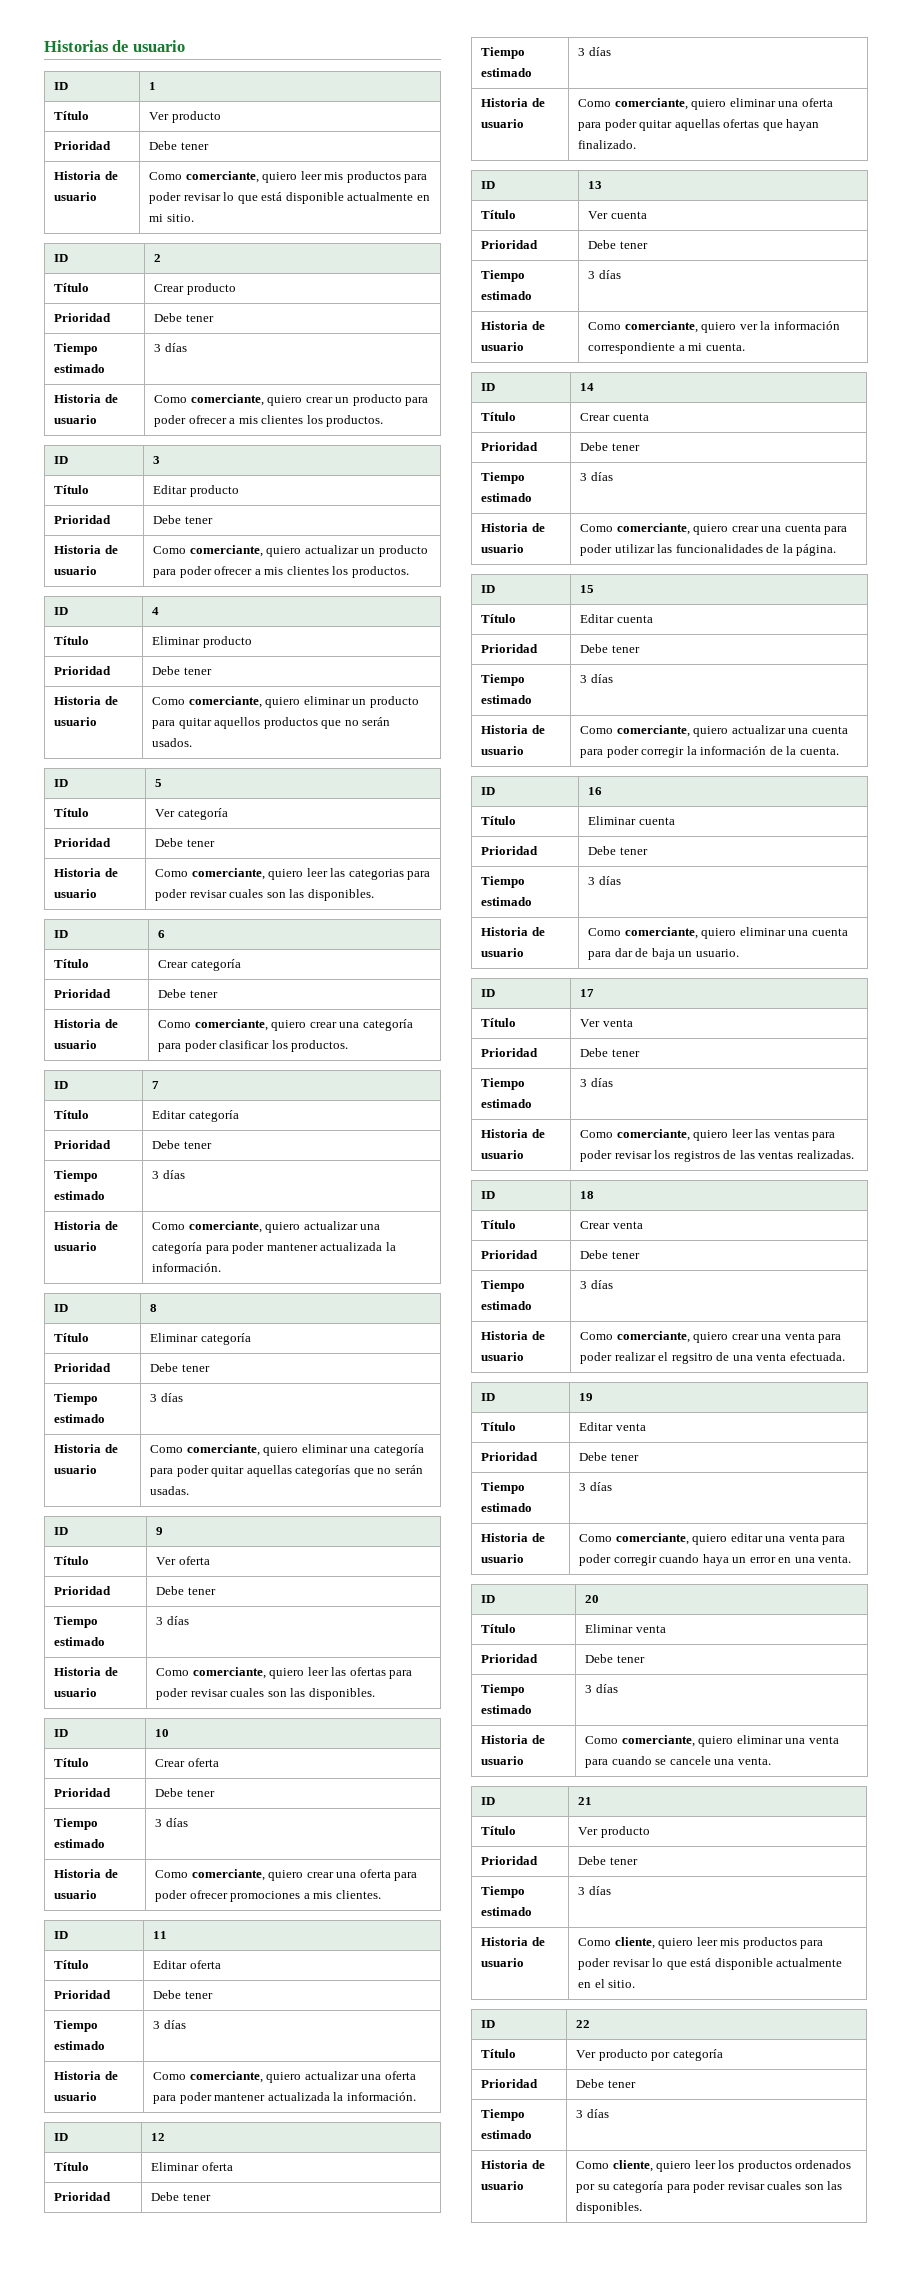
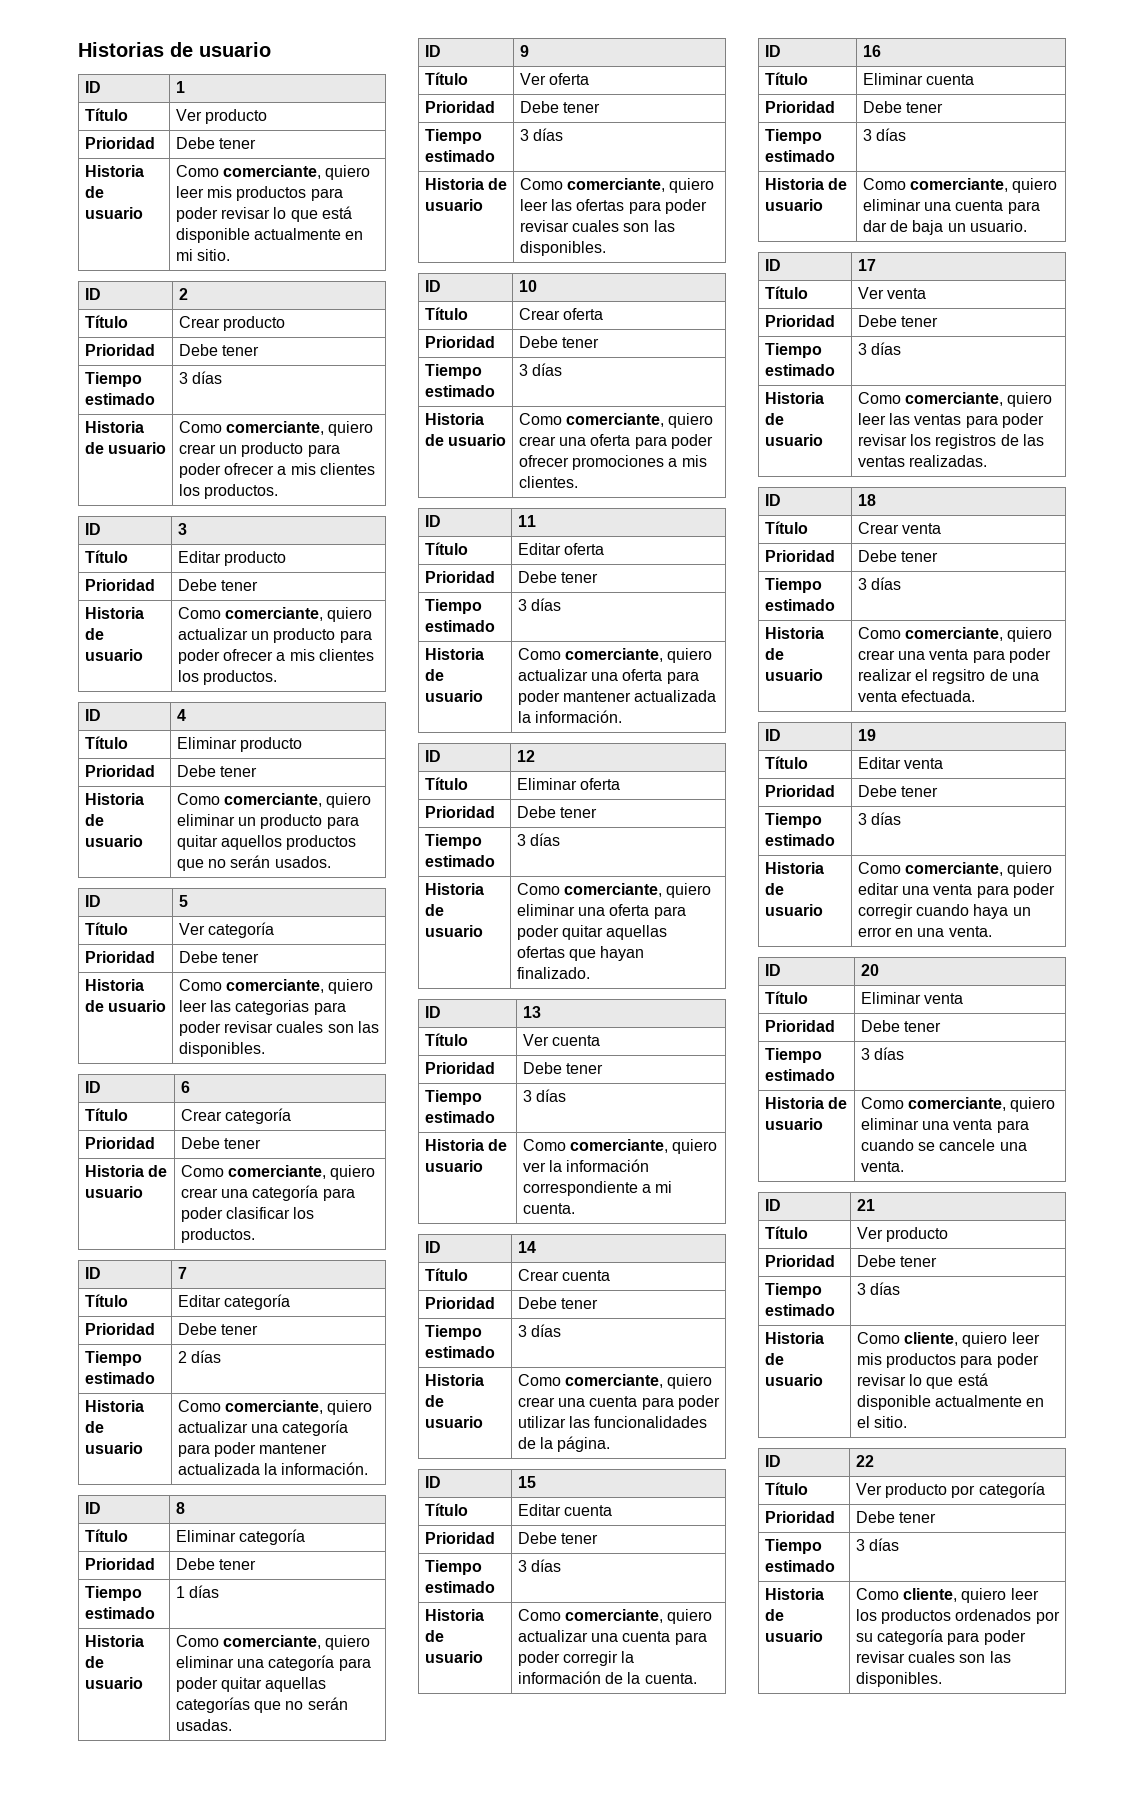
[152,1171,160,1179] 3 -> [177,1351,187,1363] 2
[150,1394,158,1402] 3 -> [175,1586,185,1598] 1

